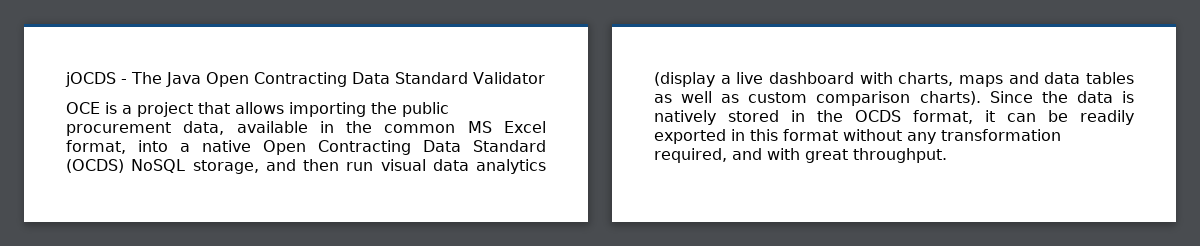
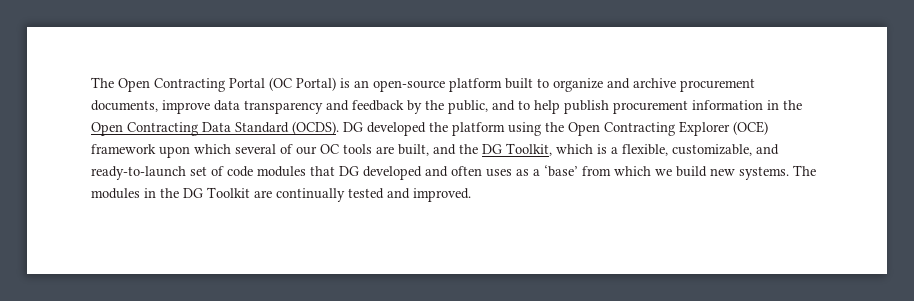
[65,72,545,87] [66,102,449,117] [66,121,546,136] [66,140,546,155] [66,159,546,174] [654,72,1134,87] [654,91,1134,106] [654,110,1134,125] [654,129,1061,144] [654,148,947,163] jOCDS - The Java Open Contracting Data Standard Validator // OCE is a project that allows importing the public procurement data, available in the common MS Excel format, into a native Open Contracting Data Standard (OCDS) NoSQL storage, and then run visual data analytics (display a live dashboard with charts, maps and data tables as well as custom comparison charts). Since the data is natively stored in the OCDS format, it can be readily exported in this format without any transformation required, and with great throughput. -> [91,77,755,92] [91,100,802,114] [91,121,768,136] [91,143,779,158] [91,165,816,180] [91,187,471,202] The Open Contracting Portal (OC Portal) is an open-source platform built to organize and archive procurement documents, improve data transparency and feedback by the public, and to help publish procurement information in the Open Contracting Data Standard (OCDS). DG developed the platform using the Open Contracting Explorer (OCE) framework upon which several of our OC tools are built, and the DG Toolkit, which is a flexible, customizable, and ready-to-launch set of code modules that DG developed and often uses as a ‘base’ from which we build new systems. The modules in the DG Toolkit are continually tested and improved.

